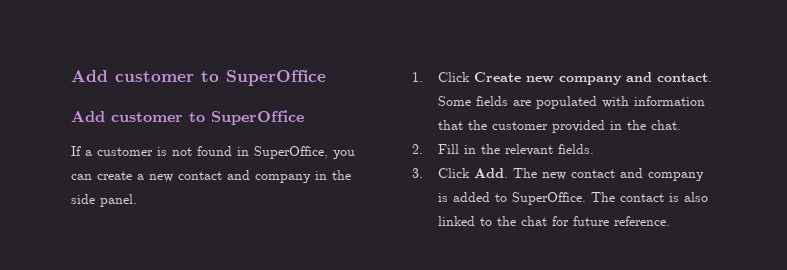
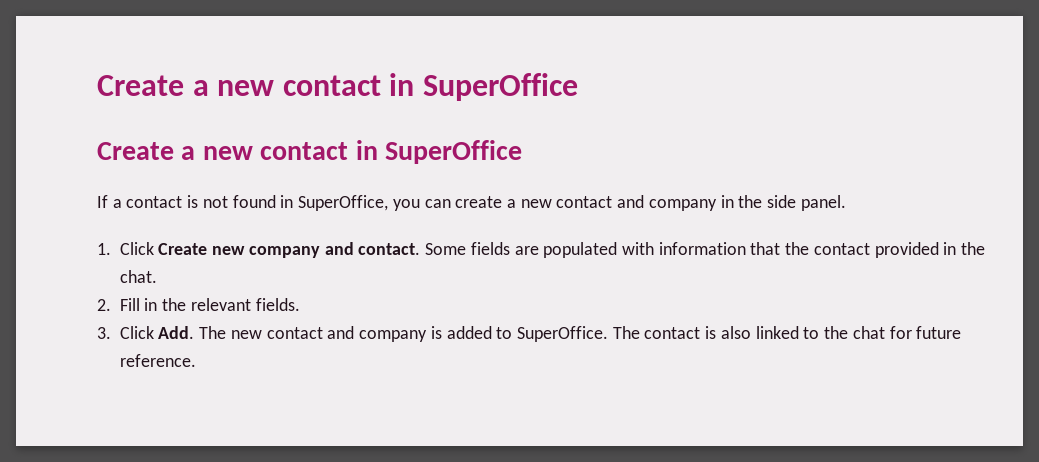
[71,70,326,86] [71,111,205,122] Add customer to SuperOffice // Add customer to -> [97,73,578,101] [97,140,378,160] Create a new contact in SuperOffice // Create a new contact in
[97,147,153,156] customer -> [126,196,183,208] contact
[492,121,549,130] customer -> [813,243,870,255] contact

